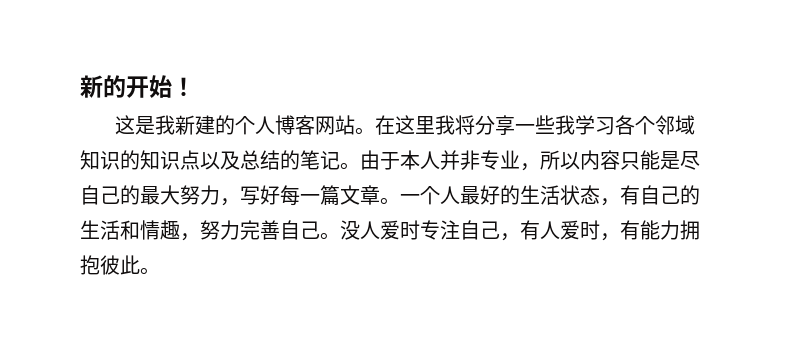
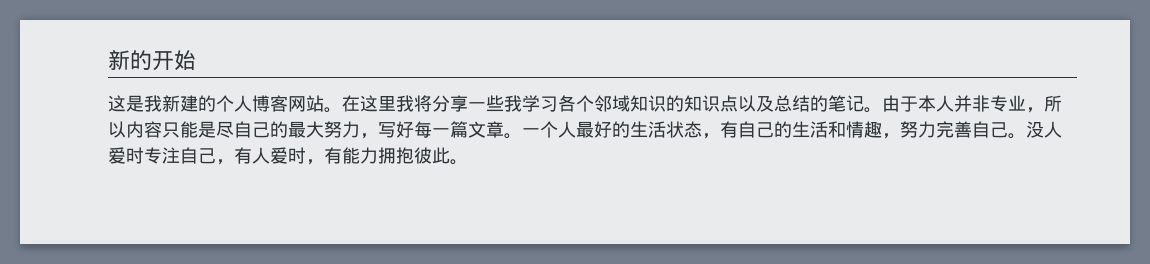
[172,77,195,96] ！ -> (196, 60) none

